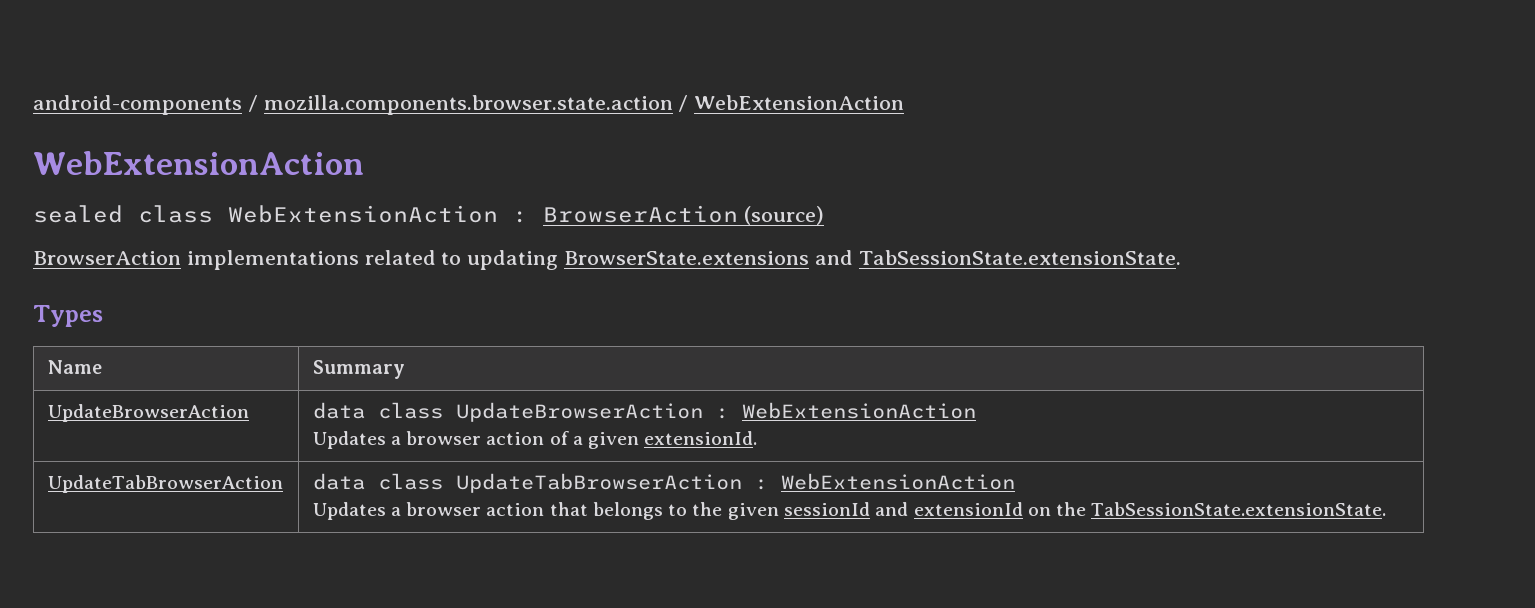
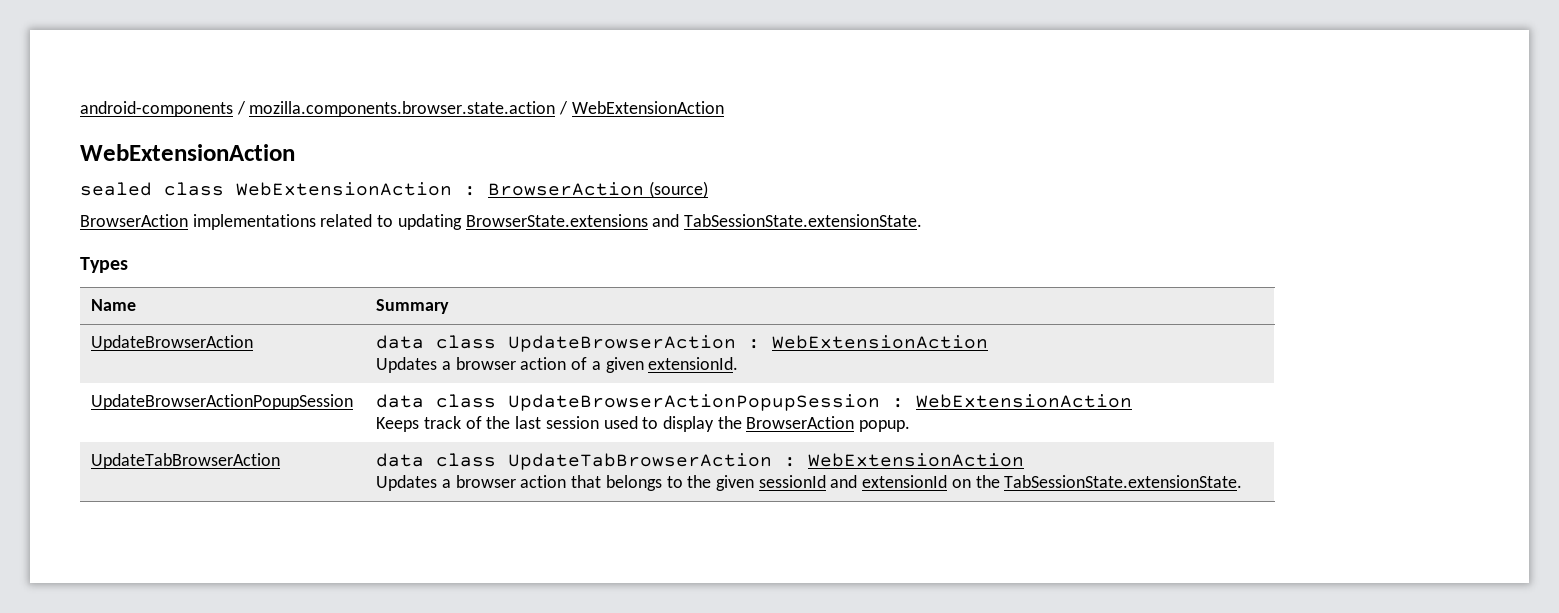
(758, 438) none -> [91,394,354,410] [376,394,1133,411] [376,416,911,432] // UpdateBrowserActionPopupSession | data class UpdateBrowserActionPopupSession : WebExtensionAction // Keeps track of the last session used to display the BrowserAction popup.

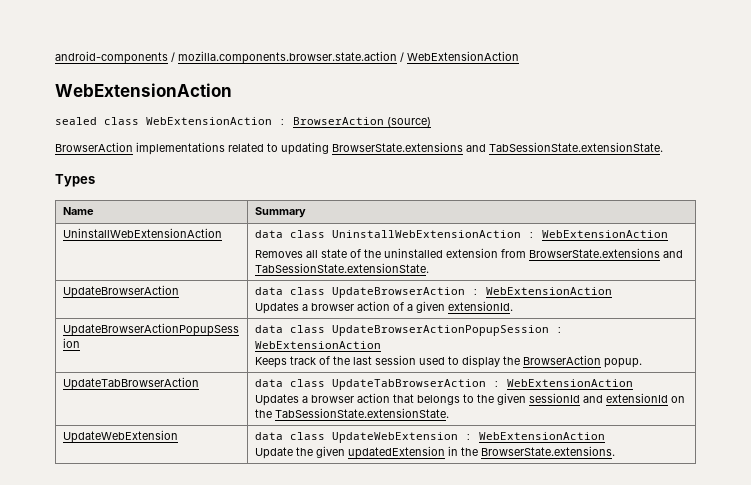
(450, 306) none -> [62,228,222,238] [254,230,668,238] [254,248,683,258] [254,263,429,273] // UninstallWebExtensionAction | data class UninstallWebExtensionAction : WebExtensionAction // Removes all state of the uninstalled extension from BrowserState.extensions and TabSessionState.extensionState.
(1243, 481) none -> [62,430,178,443] [254,432,605,443] [254,446,615,459] // UpdateWebExtension | data class UpdateWebExtension : WebExtensionAction // Update the given updatedExtension in the BrowserState.extensions.

